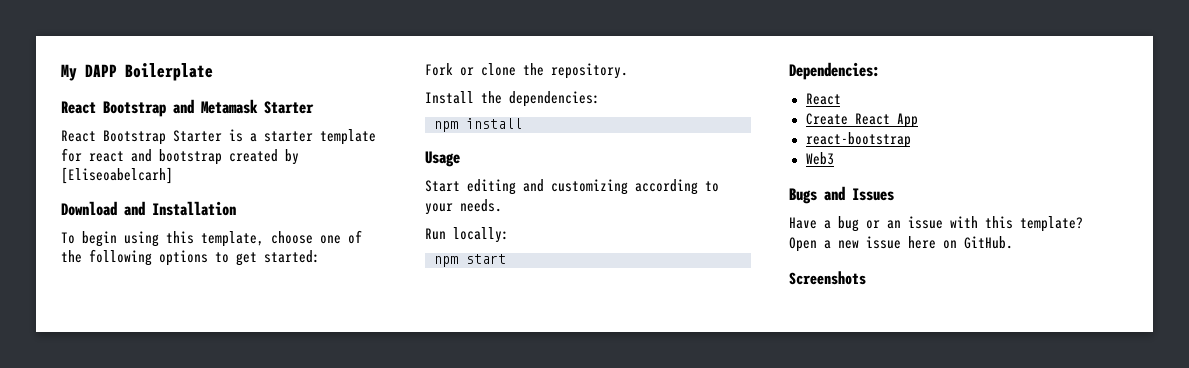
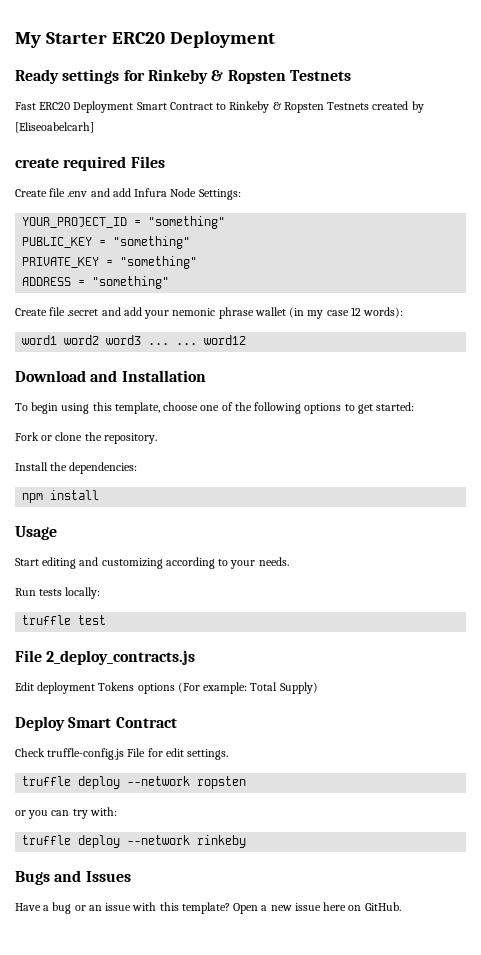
[85,63,213,81] [61,99,314,117] [61,129,376,145] [61,148,299,165] [61,167,173,184] DAPP Boilerplate // React Bootstrap and Metamask Starter // React Bootstrap Starter is a starter template for react and bootstrap created by [Eliseoabelcarh] -> [45,31,275,48] [15,69,351,84] [15,101,424,113] [15,122,94,133] [15,156,165,171] [15,188,241,200] [22,216,226,229] [22,236,191,249] [22,256,198,269] [22,276,170,289] [15,307,404,319] [22,335,247,345] Starter ERC20 Deployment // Ready settings for Rinkeby & Ropsten Testnets // Fast ERC20 Deployment Smart Contract to Rinkeby & Ropsten Testnets created by [Eliseoabelcarh] // create required Files // Create file .env and add Infura Node Settings: // YOUR_PROJECT_ID = "something" // PUBLIC_KEY = "something" // PRIVATE_KEY = "something" // ADDRESS = "something" // Create file .secret and add your nemonic phrase wallet (in my case 12 words): // word1 word2 word3 ... ... word12
(446, 234) none -> [39,589,63,596] tests
[434,254,506,267] [789,62,880,80] [805,93,841,105] [805,113,918,128] [805,132,911,148] [805,152,834,165] npm start // Dependencies: // React // Create React App // react-bootstrap // Web3 -> [22,615,107,625] [15,650,196,665] [15,682,318,694] [15,716,177,731] [15,748,229,760] [22,776,247,789] [15,807,117,819] [22,835,247,848] truffle test // File 2_deploy_contracts.js // Edit deployment Tokens options (For example: Total Supply) // Deploy Smart Contract // Check truffle-config.js File for edit settings. // truffle deploy --network ropsten // or you can try with: // truffle deploy --network rinkeby
[789,271,866,285] // Screenshots -> (401, 906) none

